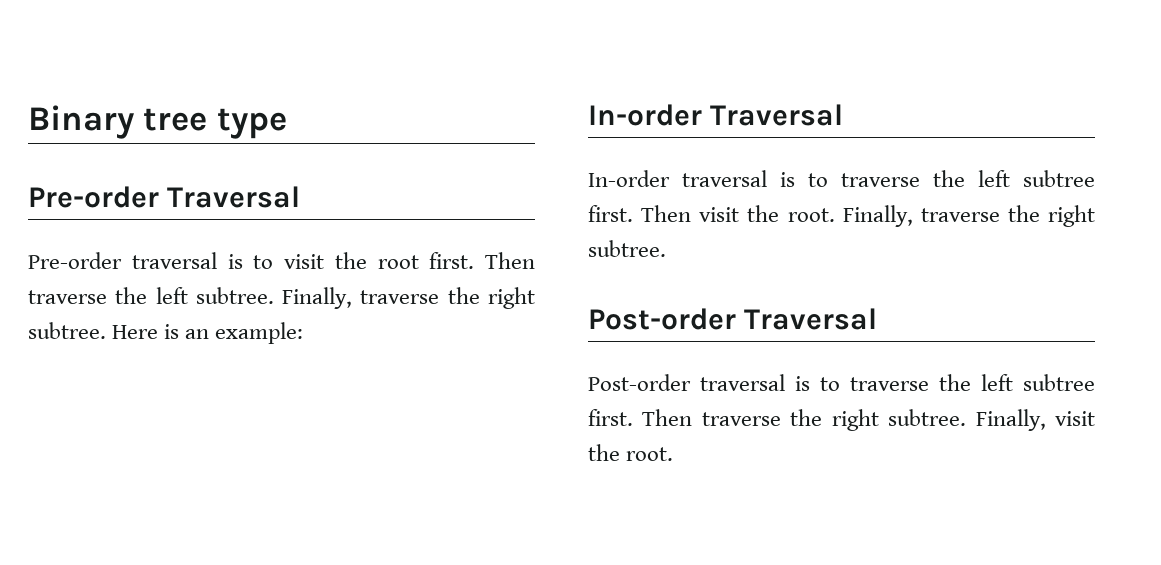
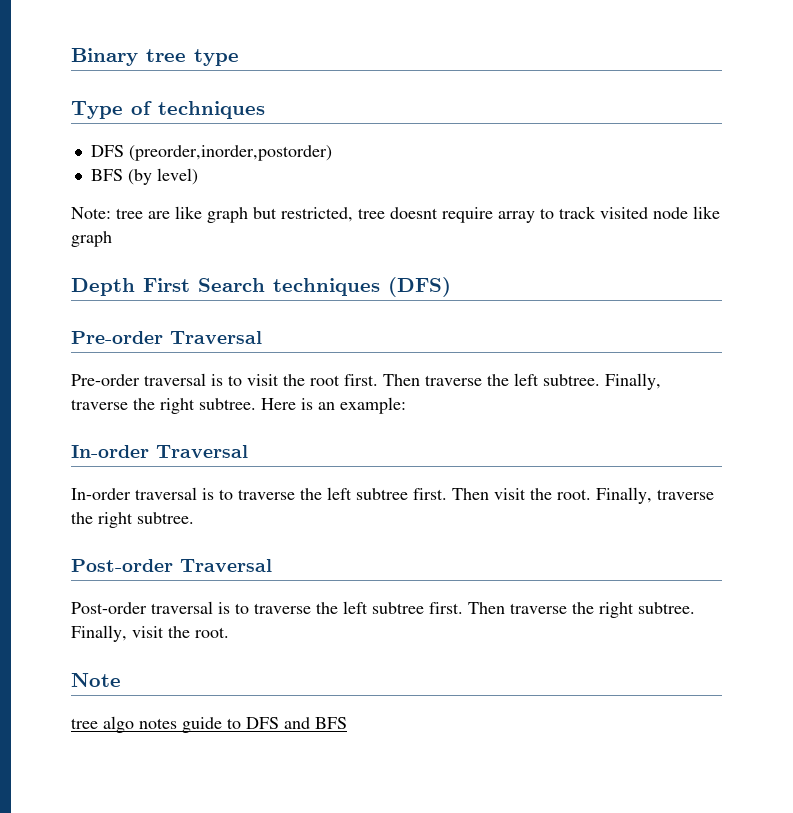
(287, 123) none -> [71,101,265,119] [90,145,332,161] [90,168,198,185] [71,206,720,223] [71,231,112,247] [71,277,451,297] // Type of techniques // DFS (preorder,inorder,postorder) // BFS (by level) // Note: tree are like graph but restricted, tree doesnt require array to track visited node like graph // Depth First Search techniques (DFS)
(674, 454) none -> [71,673,121,687] [71,716,347,733] // Note // tree algo notes guide to DFS and BFS

